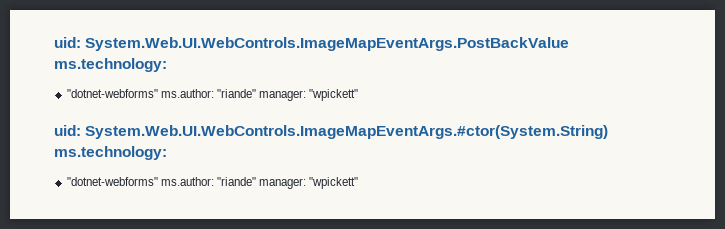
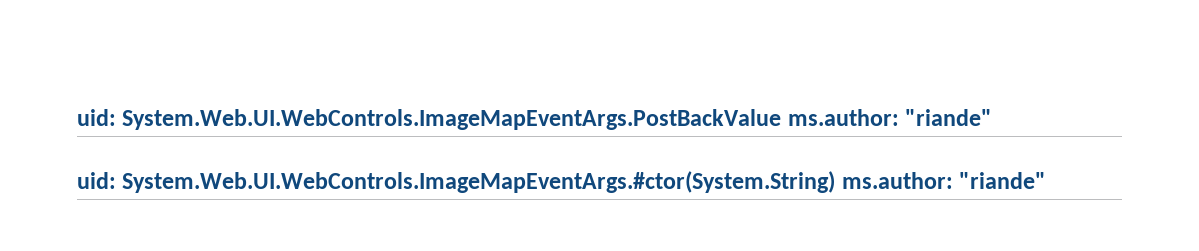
[54,58,167,72] [66,89,359,101] ms.technology: // "dotnet-webforms" ms.author: "riande" manager: "wpickett" -> [787,109,993,126] ms.author: "riande"
[54,146,167,160] [66,177,359,189] ms.technology: // "dotnet-webforms" ms.author: "riande" manager: "wpickett" -> [841,172,1047,189] ms.author: "riande"

